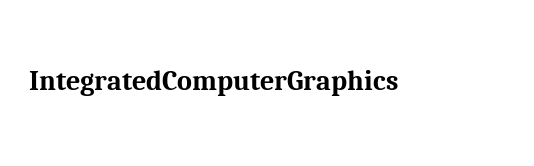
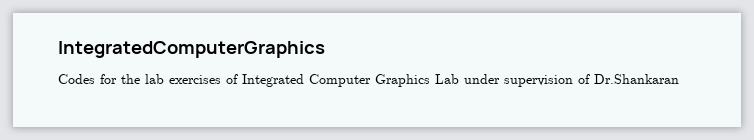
(398, 83) none -> [58,74,679,87] // Codes for the lab exercises of Integrated Computer Graphics Lab under supervision of Dr.Shankaran

